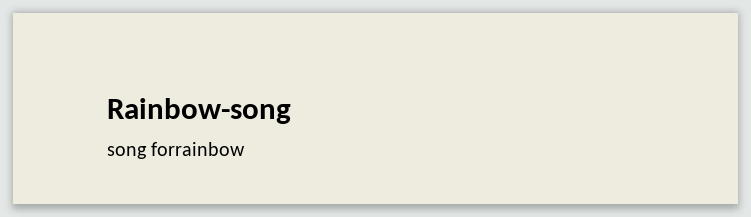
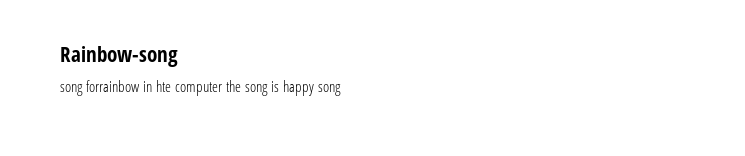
(246, 149) none -> [143,80,342,96] in hte computer the song is happy song

